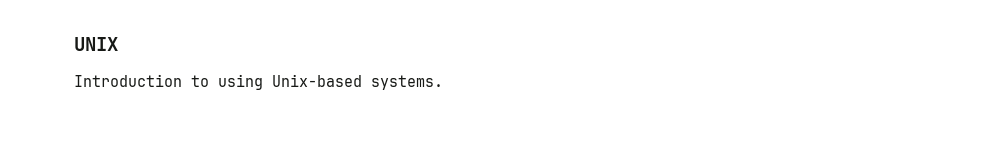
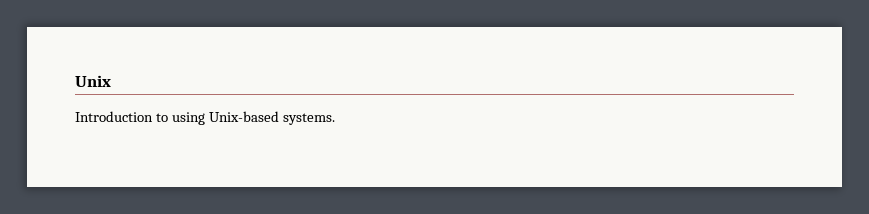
[74,37,118,51] UNIX -> [75,75,111,87] Unix

